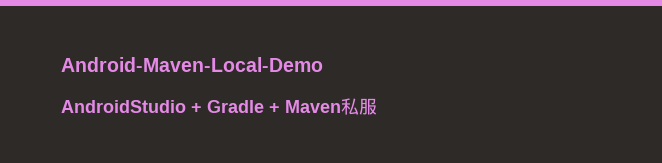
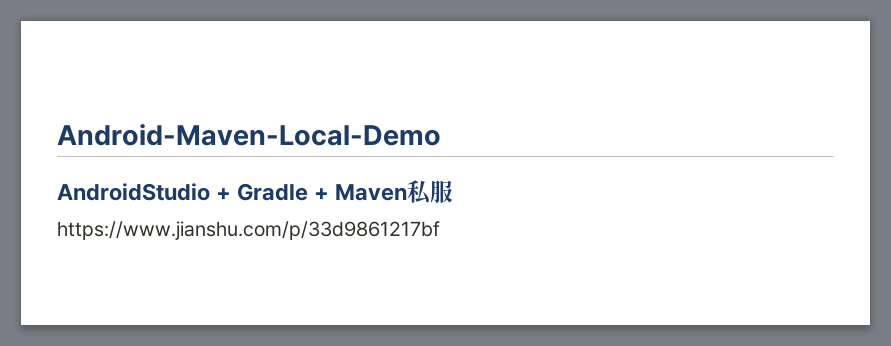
(377, 106) none -> [57,221,440,240] // https://www.jianshu.com/p/33d9861217bf

